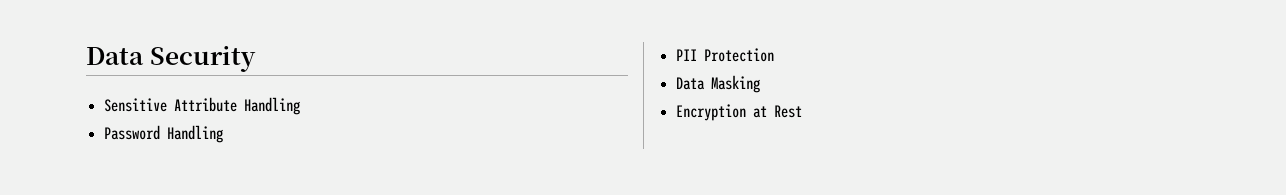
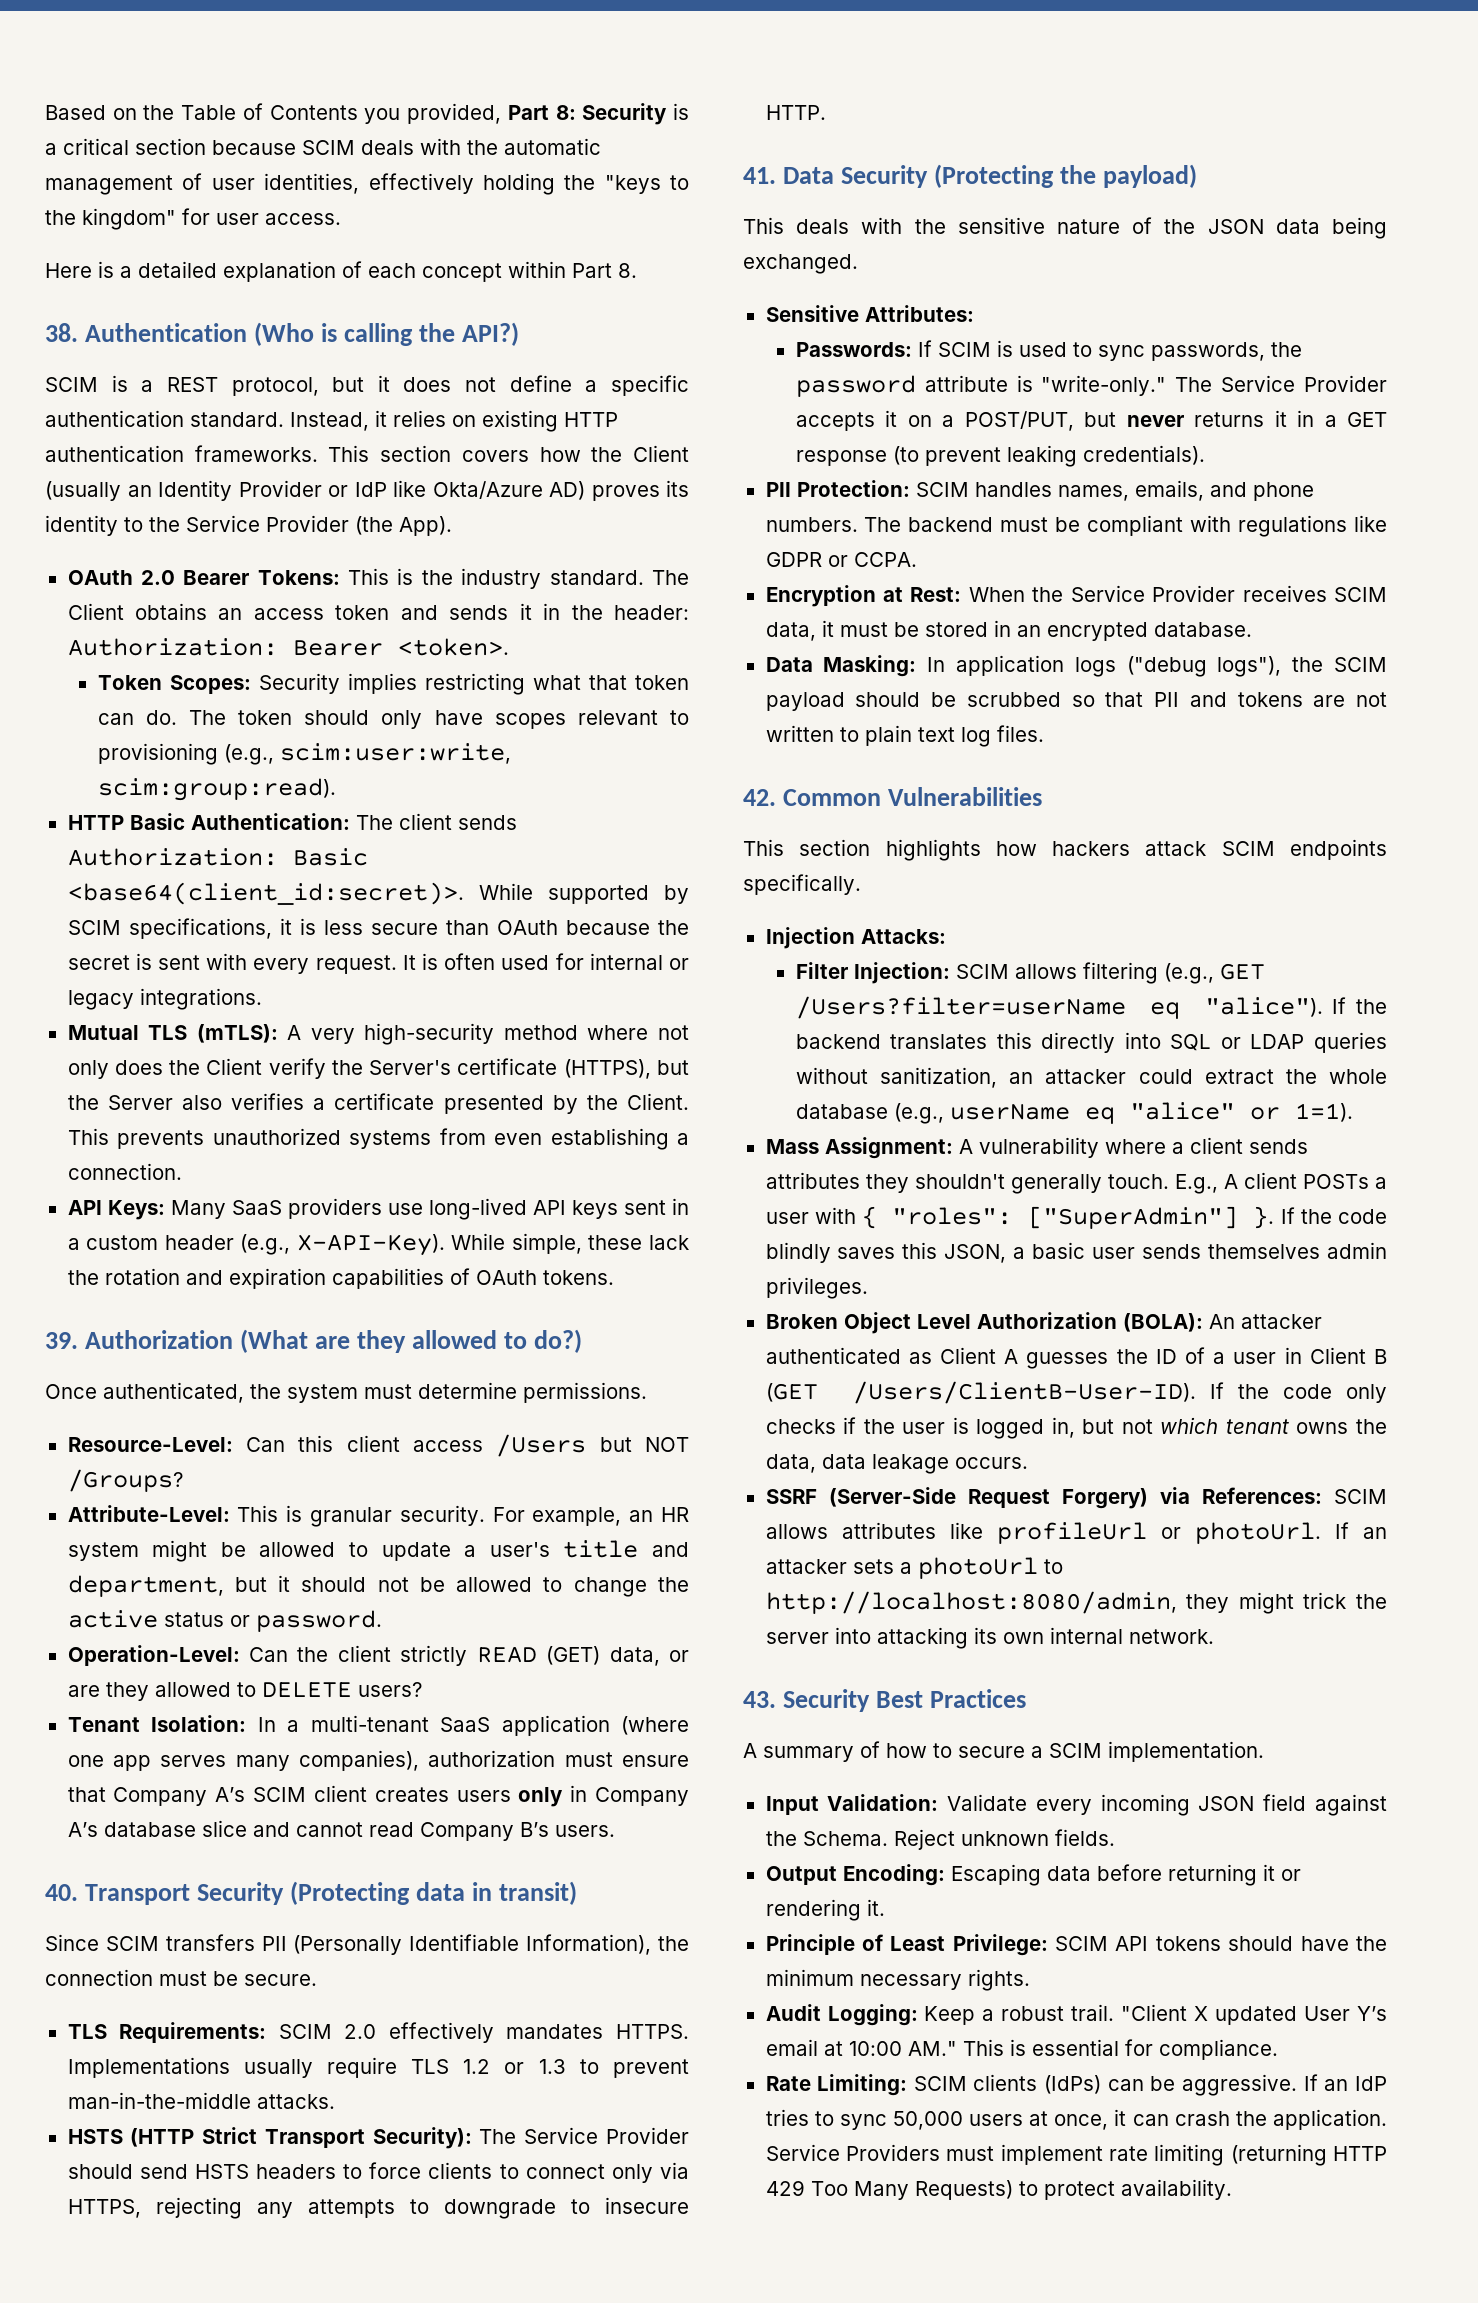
[86,46,256,72] [104,97,301,115] [104,125,224,143] [676,48,775,62] [676,75,761,93] [676,104,803,121] Data Security // Sensitive Attribute Handling // Password Handling // PII Protection // Data Masking // Encryption at Rest -> [45,103,690,125] [45,138,601,155] [45,173,689,195] [45,208,341,230] [45,261,637,282] [45,322,520,346] [45,375,689,396] [45,410,618,432] [45,445,689,462] [45,480,689,501] [45,515,452,536] [67,568,689,589] [67,603,689,620] [67,638,509,656] [97,673,689,695] [97,710,689,729] [97,743,511,765] [97,778,336,801] [67,813,517,830] [67,848,368,866] [67,882,690,905] [67,918,689,939] [67,953,689,974] [67,988,262,1010] [67,1023,689,1045] [67,1058,690,1079] [67,1093,689,1114] [67,1128,689,1150] [67,1163,182,1180] [67,1198,689,1220] [67,1233,689,1256] [67,1268,614,1289] [45,1329,583,1353] [45,1382,647,1403] [67,1434,690,1457] [67,1469,183,1492] [67,1505,689,1527] [67,1540,690,1562] [67,1575,690,1597] [67,1610,382,1632] [67,1645,689,1666] [67,1682,422,1701] [67,1715,689,1736] [67,1750,689,1771] [67,1785,689,1807] [67,1820,615,1841] [45,1881,578,1905] [45,1934,689,1955] [45,1969,317,1986] [67,2022,689,2043] [67,2057,689,2078] [67,2092,335,2109] [67,2127,689,2149] [67,2162,689,2183] [67,2197,689,2219] [765,105,826,120] [743,164,1198,188] [743,217,1387,239] [743,254,858,274] [765,305,974,322] [795,340,1302,361] [795,375,1387,397] [795,410,1387,431] [795,445,1205,467] [765,480,1314,501] [765,515,1387,537] [765,552,917,567] [765,585,1387,607] [765,620,1252,641] [765,655,1387,677] [765,692,1387,711] [765,725,1044,747] [743,787,1043,806] [743,839,1387,861] [743,874,861,895] [765,927,946,949] [795,962,1265,984] [795,996,1387,1019] [795,1032,1387,1053] [795,1067,1387,1088] [795,1102,1353,1124] [765,1137,1308,1159] [765,1172,1387,1194] [765,1206,1387,1229] [765,1242,1387,1263] [765,1277,868,1299] [765,1312,1322,1334] [765,1347,1387,1369] [765,1381,1387,1404] [765,1417,1387,1439] [765,1454,1028,1474] [765,1487,1387,1509] [765,1522,1387,1544] [765,1557,1063,1579] [765,1591,1387,1614] [765,1627,1214,1649] [743,1689,1027,1712] [743,1741,1264,1762] [765,1794,1387,1816] [765,1829,1115,1850] [765,1864,1301,1886] [765,1899,885,1921] [765,1934,1387,1956] [765,1969,1030,1991] [765,2004,1387,2026] [765,2039,1278,2060] [765,2074,1387,2096] [765,2109,1387,2130] [765,2144,1387,2166] [765,2179,1232,2200] Based on the Table of Contents you provided, Part 8: Security is a critical section because SCIM deals with the automatic management of user identities, effectively holding the "keys to the kingdom" for user access. // Here is a detailed explanation of each concept within Part 8. // 38. Authentication (Who is calling the API?) // SCIM is a REST protocol, but it does not define a specific authentication standard. Instead, it relies on existing HTTP authentication frameworks. This section covers how the Client (usually an Identity Provider or IdP like Okta/Azure AD) proves its identity to the Service Provider (the App). // OAuth 2.0 Bearer Tokens: This is the industry standard. The Client obtains an access token and sends it in the header: Authorization: Bearer <token>. // Token Scopes: Security implies restricting what that token can do. The token should only have scopes relevant to provisioning (e.g., scim:user:write, scim:group:read). // HTTP Basic Authentication: The client sends Authorization: Basic <base64(client_id:secret)>. While supported by SCIM specifications, it is less secure than OAuth because the secret is sent with every request. It is often used for internal or legacy integrations. // Mutual TLS (mTLS): A very high-security method where not only does the Client verify the Server's certificate (HTTPS), but the Server also verifies a certificate presented by the Client. This prevents unauthorized systems from even establishing a connection. // API Keys: Many SaaS providers use long-lived API keys sent in a custom header (e.g., X-API-Key). While simple, these lack the rotation and expiration capabilities of OAuth tokens. // 39. Authorization (What are they allowed to do?) // Once authenticated, the system must determine permissions. // Resource-Level: Can this client access /Users but NOT /Groups? // Attribute-Level: This is granular security. For example, an HR system might be allowed to update a user's title and department, but it should not be allowed to change the active status or password. // Operation-Level: Can the client strictly READ (GET) data, or are they allowed to DELETE users? // Tenant Isolation: In a multi-tenant SaaS application (where one app serves many companies), authorization must ensure that Company A’s SCIM client creates users only in Company A’s database slice and cannot read Company B’s users. // 40. Transport Security (Protecting data in transit) // Since SCIM transfers PII (Personally Identifiable Information), the connection must be secure. // TLS Requirements: SCIM 2.0 effectively mandates HTTPS. Implementations usually require TLS 1.2 or 1.3 to prevent man-in-the-middle attacks. // HSTS (HTTP Strict Transport Security): The Service Provider should send HSTS headers to force clients to connect only via HTTPS, rejecting any attempts to downgrade to insecure HTTP. // 41. Data Security (Protecting the payload) // This deals with the sensitive nature of the JSON data being exchanged. // Sensitive Attributes: // Passwords: If SCIM is used to sync passwords, the password attribute is "write-only." The Service Provider accepts it on a POST/PUT, but never returns it in a GET response (to prevent leaking credentials). // PII Protection: SCIM handles names, emails, and phone numbers. The backend must be compliant with regulations like GDPR or CCPA. // Encryption at Rest: When the Service Provider receives SCIM data, it must be stored in an encrypted database. // Data Masking: In application logs ("debug logs"), the SCIM payload should be scrubbed so that PII and tokens are not written to plain text log files. // 42. Common Vulnerabilities // This section highlights how hackers attack SCIM endpoints specifically. // Injection Attacks: // Filter Injection: SCIM allows filtering (e.g., GET /Users?filter=userName eq "alice"). If the backend translates this directly into SQL or LDAP queries without sanitization, an attacker could extract the whole database (e.g., userName eq "alice" or 1=1). // Mass Assignment: A vulnerability where a client sends attributes they shouldn't generally touch. E.g., A client POSTs a user with { "roles": ["SuperAdmin"] }. If the code blindly saves this JSON, a basic user sends themselves admin privileges. // Broken Object Level Authorization (BOLA): An attacker authenticated as Client A guesses the ID of a user in Client B (GET /Users/ClientB-User-ID). If the code only checks if the user is logged in, but not which tenant owns the data, data leakage occurs. // SSRF (Server-Side Request Forgery) via References: SCIM allows attributes like profileUrl or photoUrl. If an attacker sets a photoUrl to http://localhost:8080/admin, they might trick the server into attacking its own internal network. // 43. Security Best Practices // A summary of how to secure a SCIM implementation. // Input Validation: Validate every incoming JSON field against the Schema. Reject unknown fields. // Output Encoding: Escaping data before returning it or rendering it. // Principle of Least Privilege: SCIM API tokens should have the minimum necessary rights. // Audit Logging: Keep a robust trail. "Client X updated User Y’s email at 10:00 AM." This is essential for compliance. // Rate Limiting: SCIM clients (IdPs) can be aggressive. If an IdP tries to sync 50,000 users at once, it can crash the application. Service Providers must implement rate limiting (returning HTTP 429 Too Many Requests) to protect availability.

